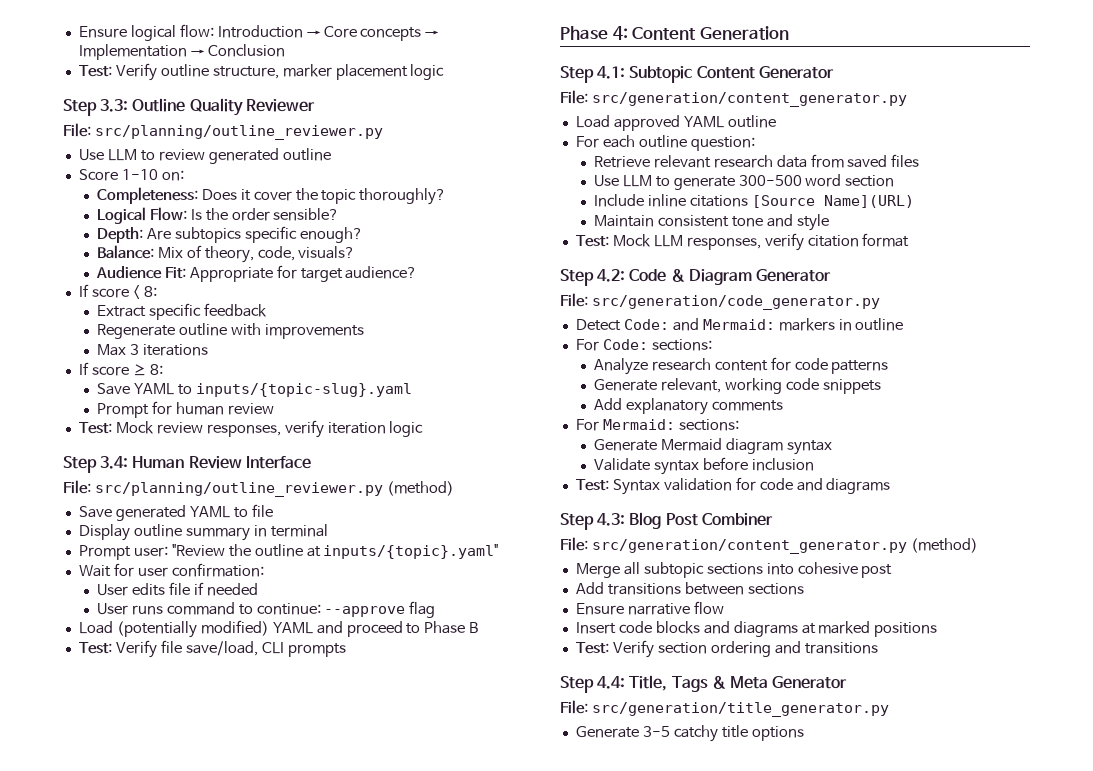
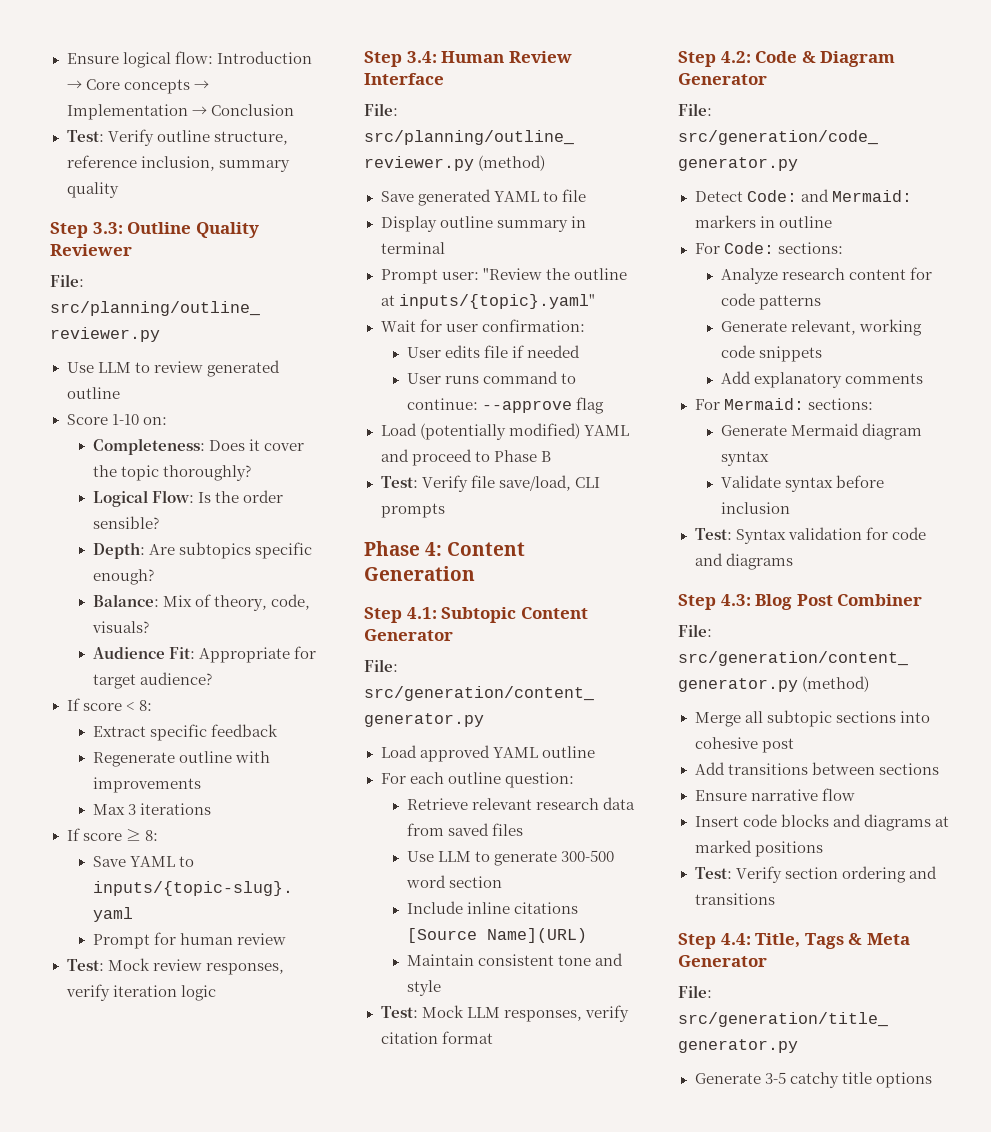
[282,64,445,80] marker placement logic -> [66,155,290,172] [66,182,119,198] reference inclusion, summary quality

